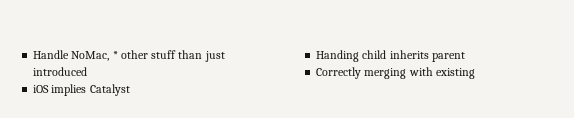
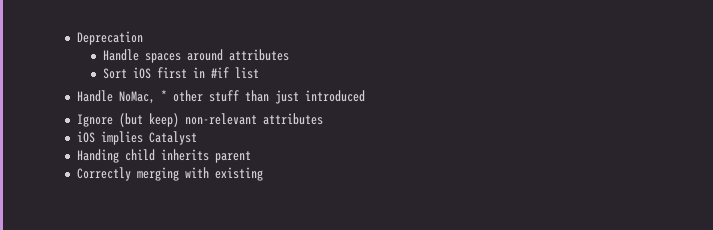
(33, 54) none -> [76,31,143,45] [102,49,289,63] [102,67,259,79] Deprecation // Handle spaces around attributes // Sort iOS first in #if list //
(88, 71) none -> [76,113,323,127] // Ignore (but keep) non-relevant attributes

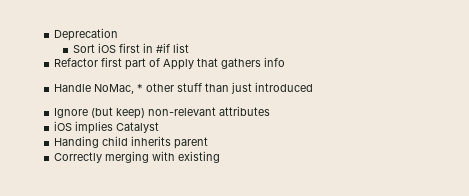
[102,49,289,63] // Handle spaces around attributes -> (119, 34) none
(259, 73) none -> [54,57,286,70] // Refactor first part of Apply that gathers info

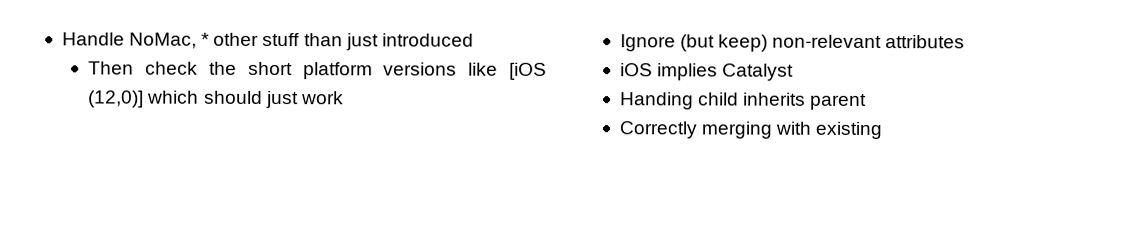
[54,28,119,41] [73,43,190,53] [54,57,286,70] Deprecation // Sort iOS first in #if list // Refactor first part of Apply that gathers info // -> (61, 39) none
(314, 87) none -> [88,61,547,80] [88,90,344,109] // Then check the short platform versions like [iOS (12,0)] which should just work

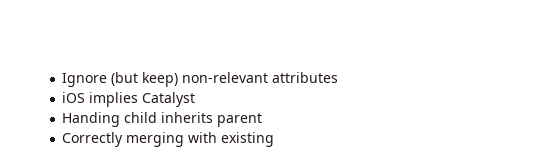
[61,32,474,51] [88,61,547,80] [88,90,344,109] Handle NoMac, * other stuff than just introduced // Then check the short platform versions like [iOS (12,0)] which should just work // -> (62, 80) none

